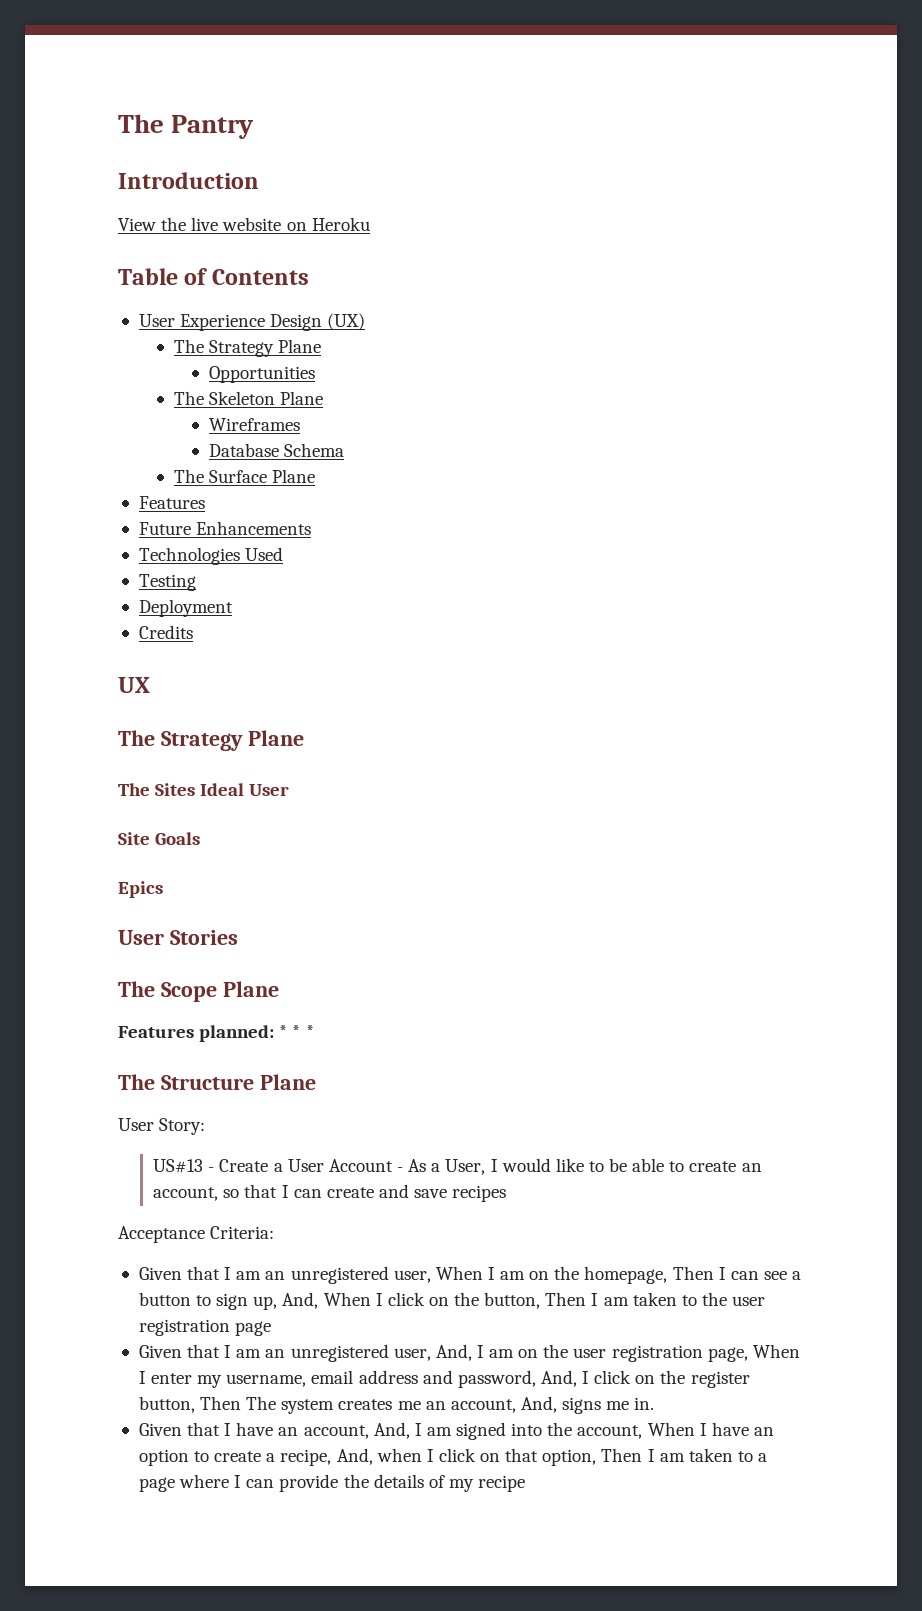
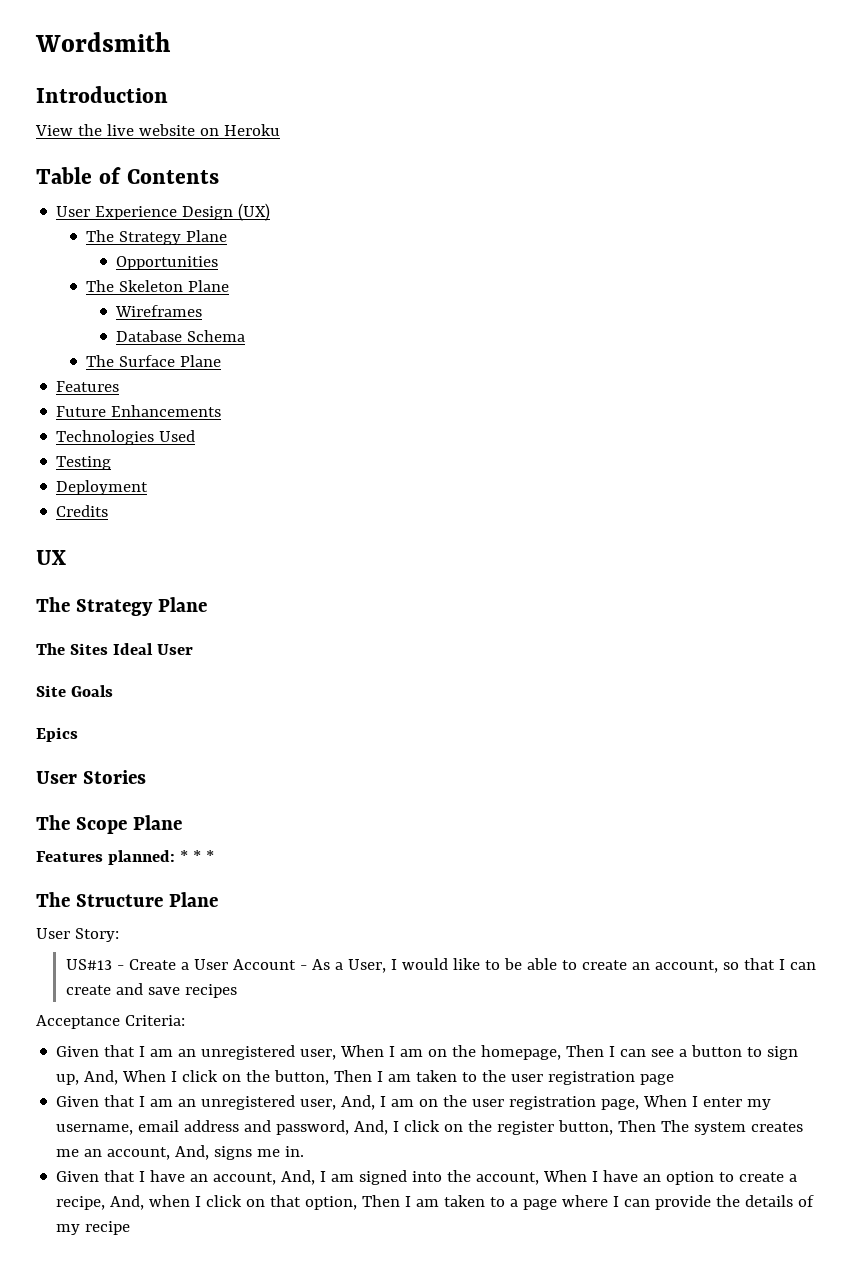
[118,114,255,139] The Pantry -> [35,32,171,52] Wordsmith

